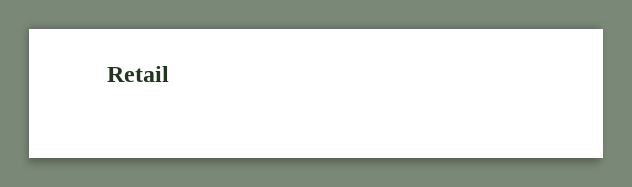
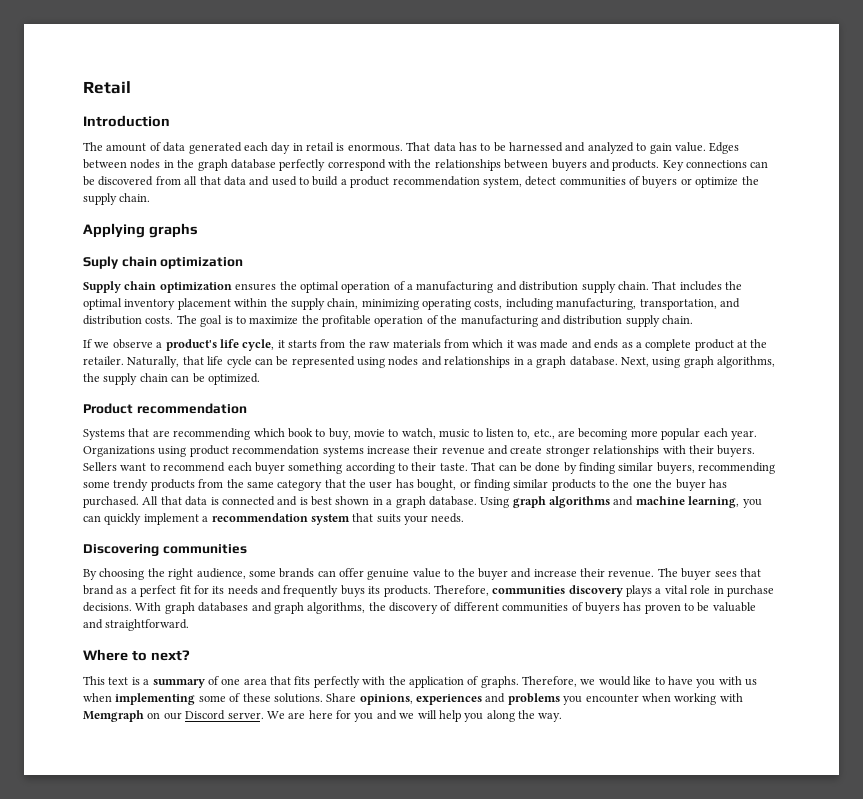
(169, 74) none -> [83,115,170,127] [83,142,740,154] [83,159,769,171] [83,176,759,188] [83,193,151,205] [83,223,198,238] [83,256,244,269] [83,281,742,293] [83,298,740,310] [83,315,693,327] [83,339,768,351] [83,356,776,368] [83,373,260,385] [83,403,247,414] [83,428,757,440] [83,445,756,457] [83,462,776,474] [83,479,727,491] [83,496,762,508] [83,513,465,525] [83,544,247,556] [83,568,761,580] [83,585,774,597] [83,602,756,614] [83,619,190,631] [83,649,190,661] [83,676,757,688] [83,693,743,705] [83,710,563,722] // Introduction // The amount of data generated each day in retail is enormous. That data has to be harnessed and analyzed to gain value. Edges between nodes in the graph database perfectly correspond with the relationships between buyers and products. Key connections can be discovered from all that data and used to build a product recommendation system, detect communities of buyers or optimize the supply chain. // Applying graphs // Suply chain optimization // Supply chain optimization ensures the optimal operation of a manufacturing and distribution supply chain. That includes the optimal inventory placement within the supply chain, minimizing operating costs, including manufacturing, transportation, and distribution costs. The goal is to maximize the profitable operation of the manufacturing and distribution supply chain. // If we observe a product's life cycle, it starts from the raw materials from which it was made and ends as a complete product at the retailer. Naturally, that life cycle can be represented using nodes and relationships in a graph database. Next, using graph algorithms, the supply chain can be optimized. // Product recommendation // Systems that are recommending which book to buy, movie to watch, music to listen to, etc., are becoming more popular each year. Organizations using product recommendation systems increase their revenue and create stronger relationships with their buyers. Sellers want to recommend each buyer something according to their taste. That can be done by finding similar buyers, recommending some trendy products from the same category that the user has bought, or finding similar products to the one the buyer has purchased. All that data is connected and is best shown in a graph database. Using graph algorithms and machine learning, you can quickly implement a recommendation system that suits your needs. // Discovering communities // By choosing the right audience, some brands can offer genuine value to the buyer and increase their revenue. The buyer sees that brand as a perfect fit for its needs and frequently buys its products. Therefore, communities discovery plays a vital role in purchase decisions. With graph databases and graph algorithms, the discovery of different communities of buyers has proven to be valuable and straightforward. // Where to next? // This text is a summary of one area that fits perfectly with the application of graphs. Therefore, we would like to have you with us when implementing some of these solutions. Share opinions, experiences and problems you encounter when working with Memgraph on our Discord server. We are here for you and we will help you along the way.

